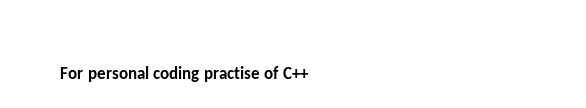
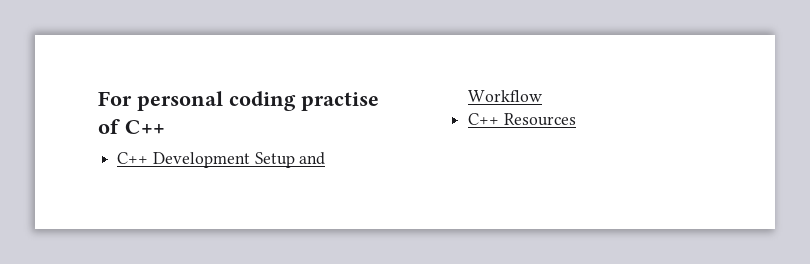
(309, 73) none -> [117,152,326,168] [468,90,543,102] [468,113,576,126] // C++ Development Setup and Workflow // C++ Resources

